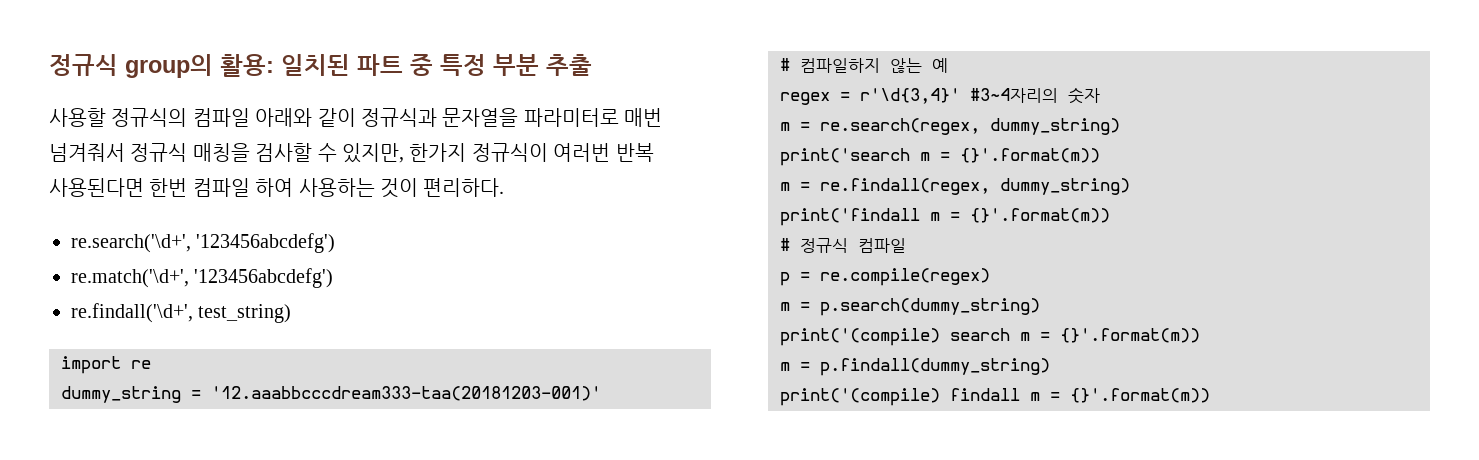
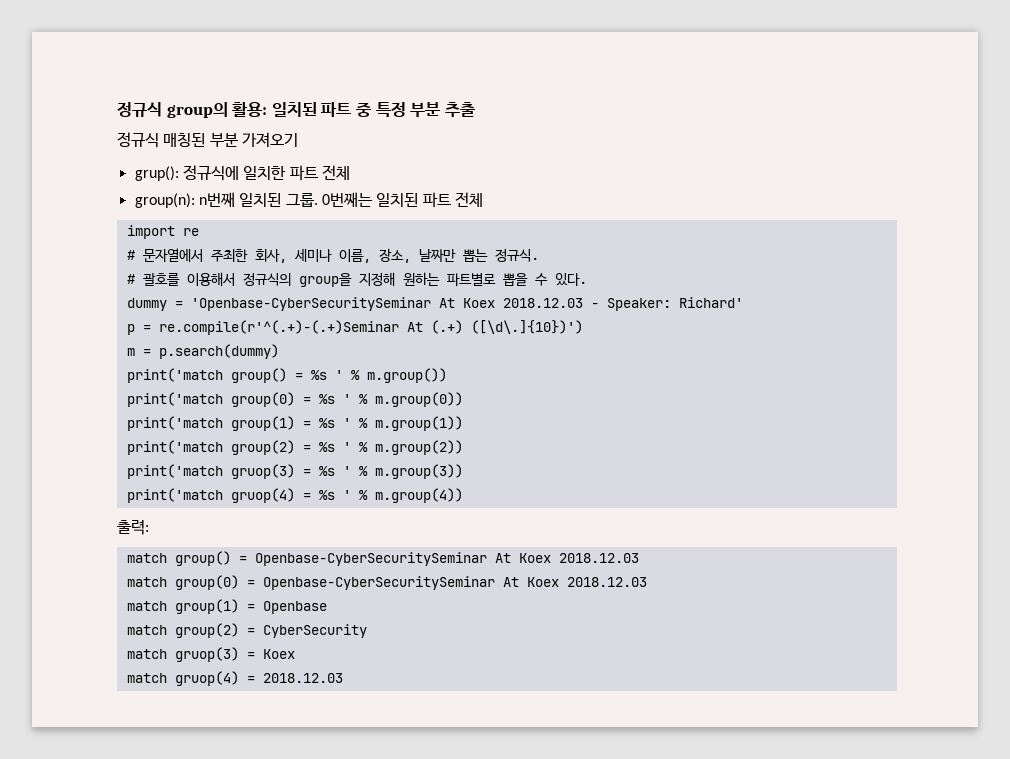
[49,108,663,127] [49,143,654,163] [49,178,505,198] [71,233,336,253] [71,268,334,288] [71,303,292,323] [61,356,151,374] [61,386,601,403] [780,58,948,73] [780,87,1100,105] [780,118,1120,135] [780,148,1100,166] [780,178,1130,195] [780,208,1110,226] [780,238,906,253] [780,268,990,286] [780,298,1040,316] [780,328,1200,346] [780,358,1050,376] [780,388,1210,406] 사용할 정규식의 컴파일 아래와 같이 정규식과 문자열을 파라미터로 매번 넘겨줘서 정규식 매칭을 검사할 수 있지만, 한가지 정규식이 여러번 반복 사용된다면 한번 컴파일 하여 사용하는 것이 편리하다. // re.search('\d+', '123456abcdefg') // re.match('\d+', '123456abcdefg') // re.findall('\d+', test_string) // import re // dummy_string = '12.aaabbcccdream333-taa(20181203-001)' // # 컴파일하지 않는 예 // regex = r'\d{3,4}' #3~4자리의 숫자 // m = re.search(regex, dummy_string) // print('search m = {}'.format(m)) // m = re.findall(regex, dummy_string) // print('findall m = {}'.format(m)) // # 정규식 컴파일 // p = re.compile(regex) // m = p.search(dummy_string) // print('(compile) search m = {}'.format(m)) // m = p.findall(dummy_string) // print('(compile) findall m = {}'.format(m)) -> [117,132,298,148] [134,165,350,181] [134,192,483,208] [126,225,199,239] [126,248,539,263] [126,272,587,287] [126,297,743,311] [126,320,583,335] [126,344,279,359] [126,368,447,383] [126,392,463,407] [126,416,463,431] [126,440,463,455] [126,464,463,479] [126,488,463,503] [117,520,149,535] [126,551,639,566] [126,575,647,590] [126,599,327,614] [126,623,367,638] [126,647,295,662] [126,671,343,686] 정규식 매칭된 부분 가져오기 // grup(): 정규식에 일치한 파트 전체 // group(n): n번째 일치된 그룹. 0번째는 일치된 파트 전체 // import re // # 문자열에서 주최한 회사, 세미나 이름, 장소, 날짜만 뽑는 정규식. // # 괄호를 이용해서 정규식의 group을 지정해 원하는 파트별로 뽑을 수 있다. // dummy = 'Openbase-CyberSecuritySeminar At Koex 2018.12.03 - Speaker: Richard' // p = re.compile(r'^(.+)-(.+)Seminar At (.+) ([\d\.]{10})') // m = p.search(dummy) // print('match group() = %s ' % m.group()) // print('match group(0) = %s ' % m.group(0)) // print('match group(1) = %s ' % m.group(1)) // print('match group(2) = %s ' % m.group(2)) // print('match gruop(3) = %s ' % m.group(3)) // print('match gruop(4) = %s ' % m.group(4)) // 출력: // match group() = Openbase-CyberSecuritySeminar At Koex 2018.12.03 // match group(0) = Openbase-CyberSecuritySeminar At Koex 2018.12.03 // match group(1) = Openbase // match group(2) = CyberSecurity // match gruop(3) = Koex // match gruop(4) = 2018.12.03

